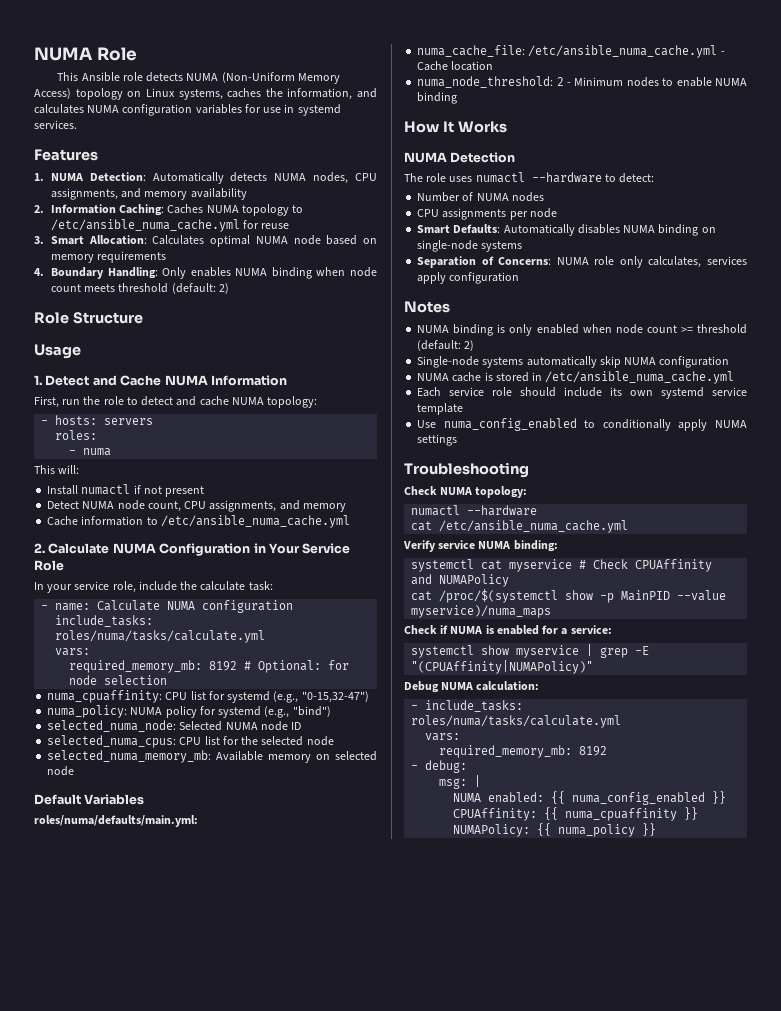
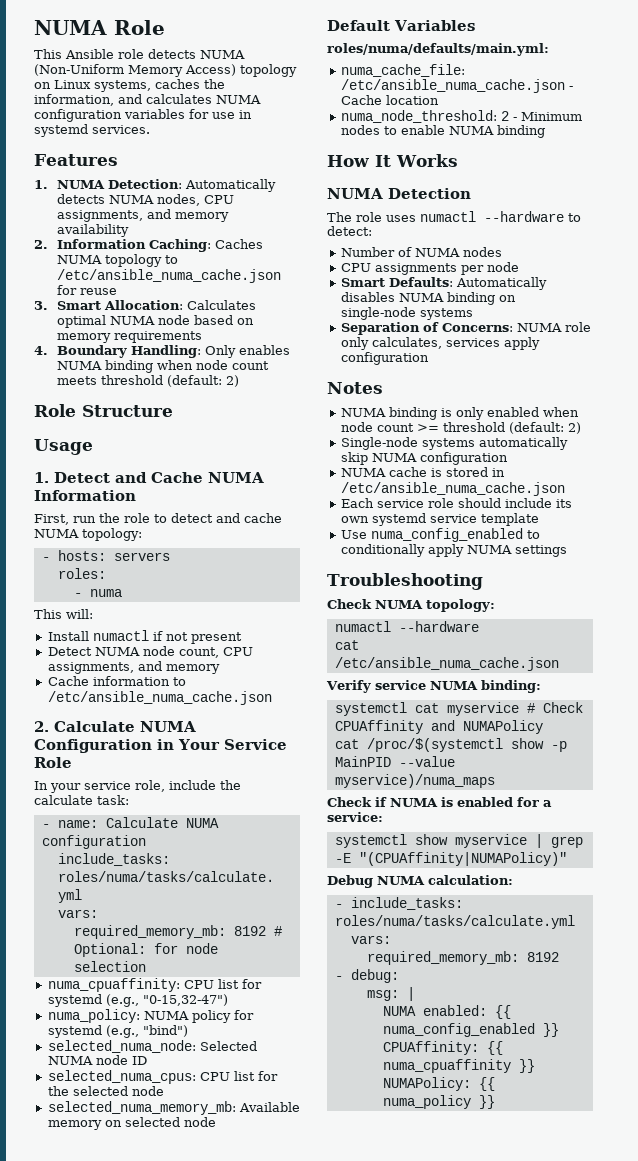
[50,219,240,232] /etc/ansible_numa_cache.yml -> [56,269,281,283] /etc/ansible_numa_cache.json
[160,515,350,528] /etc/ansible_numa_cache.yml -> [47,691,272,705] /etc/ansible_numa_cache.json
[528,45,718,58] /etc/ansible_numa_cache.yml -> [340,79,565,93] /etc/ansible_numa_cache.json
[545,371,735,384] /etc/ansible_numa_cache.yml -> [340,482,565,496] /etc/ansible_numa_cache.json
[439,520,629,533] /etc/ansible_numa_cache.yml -> [334,657,559,671] /etc/ansible_numa_cache.json

